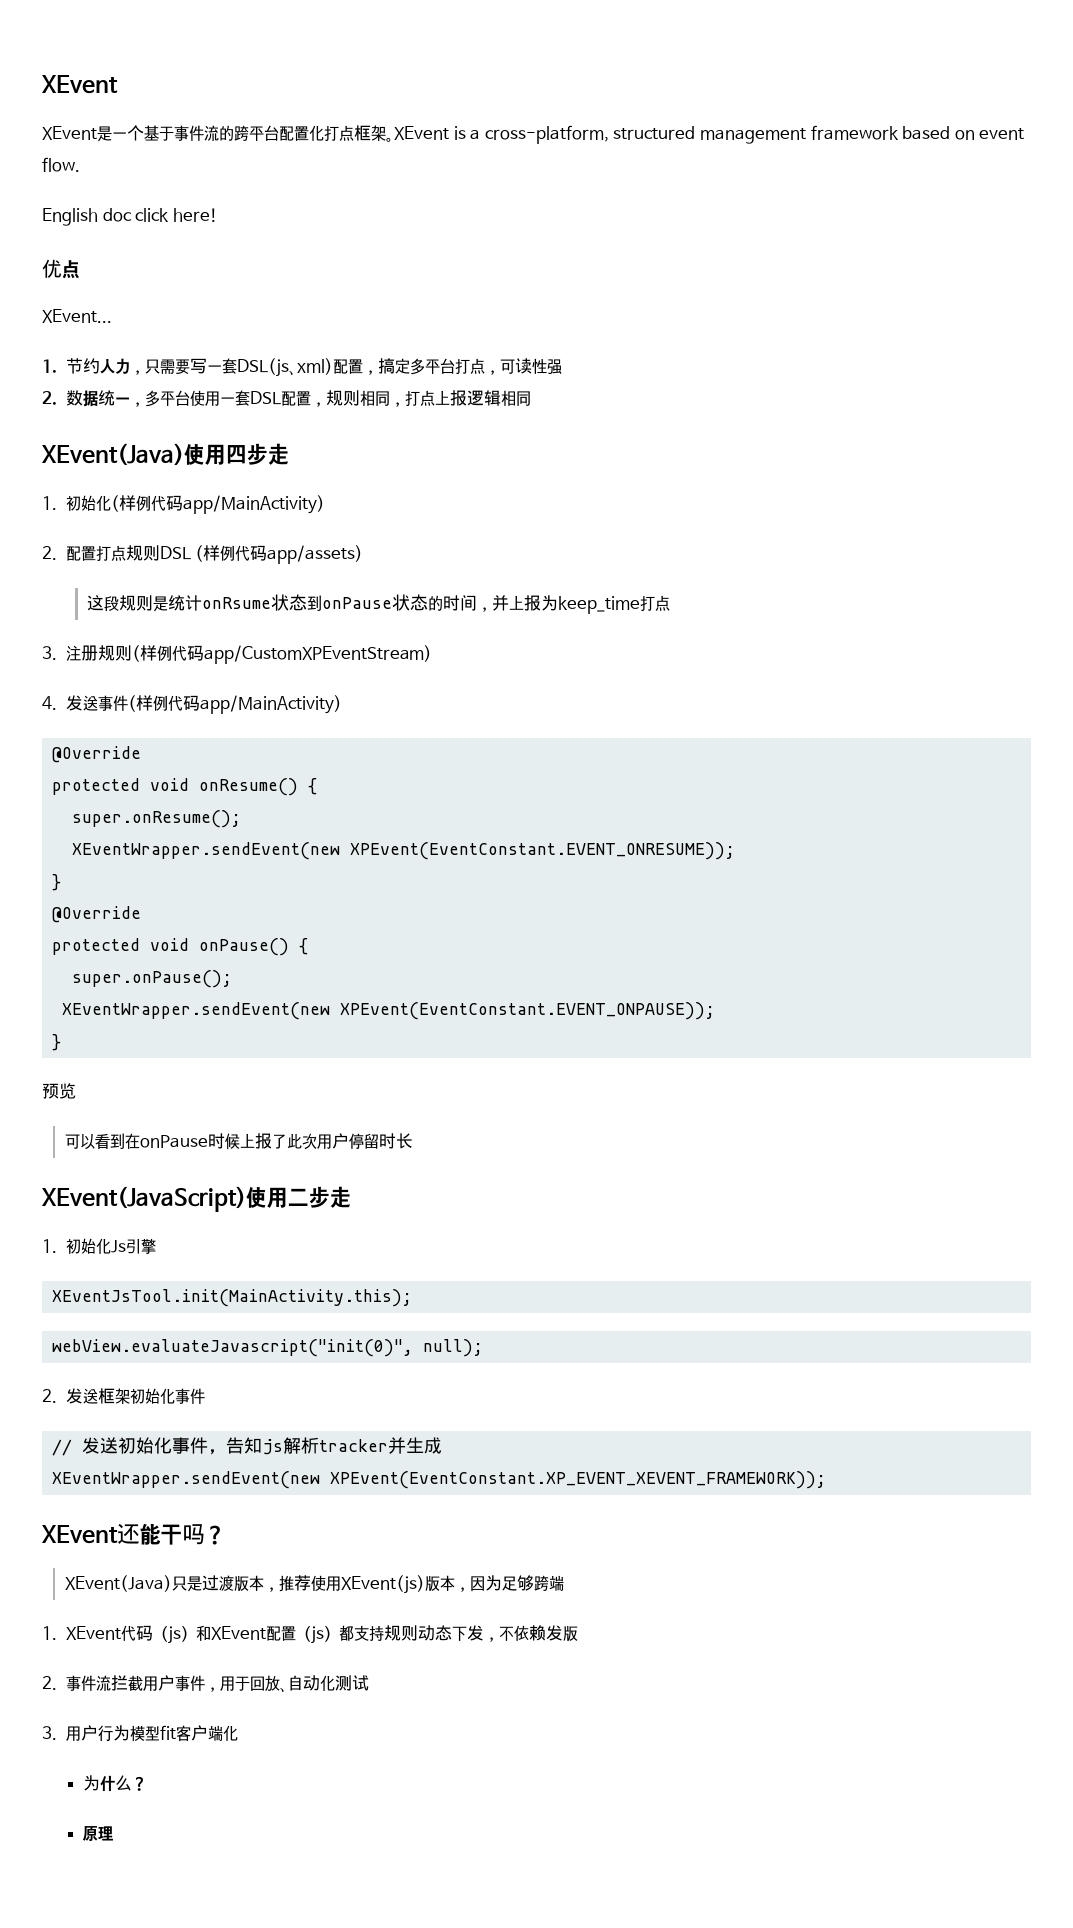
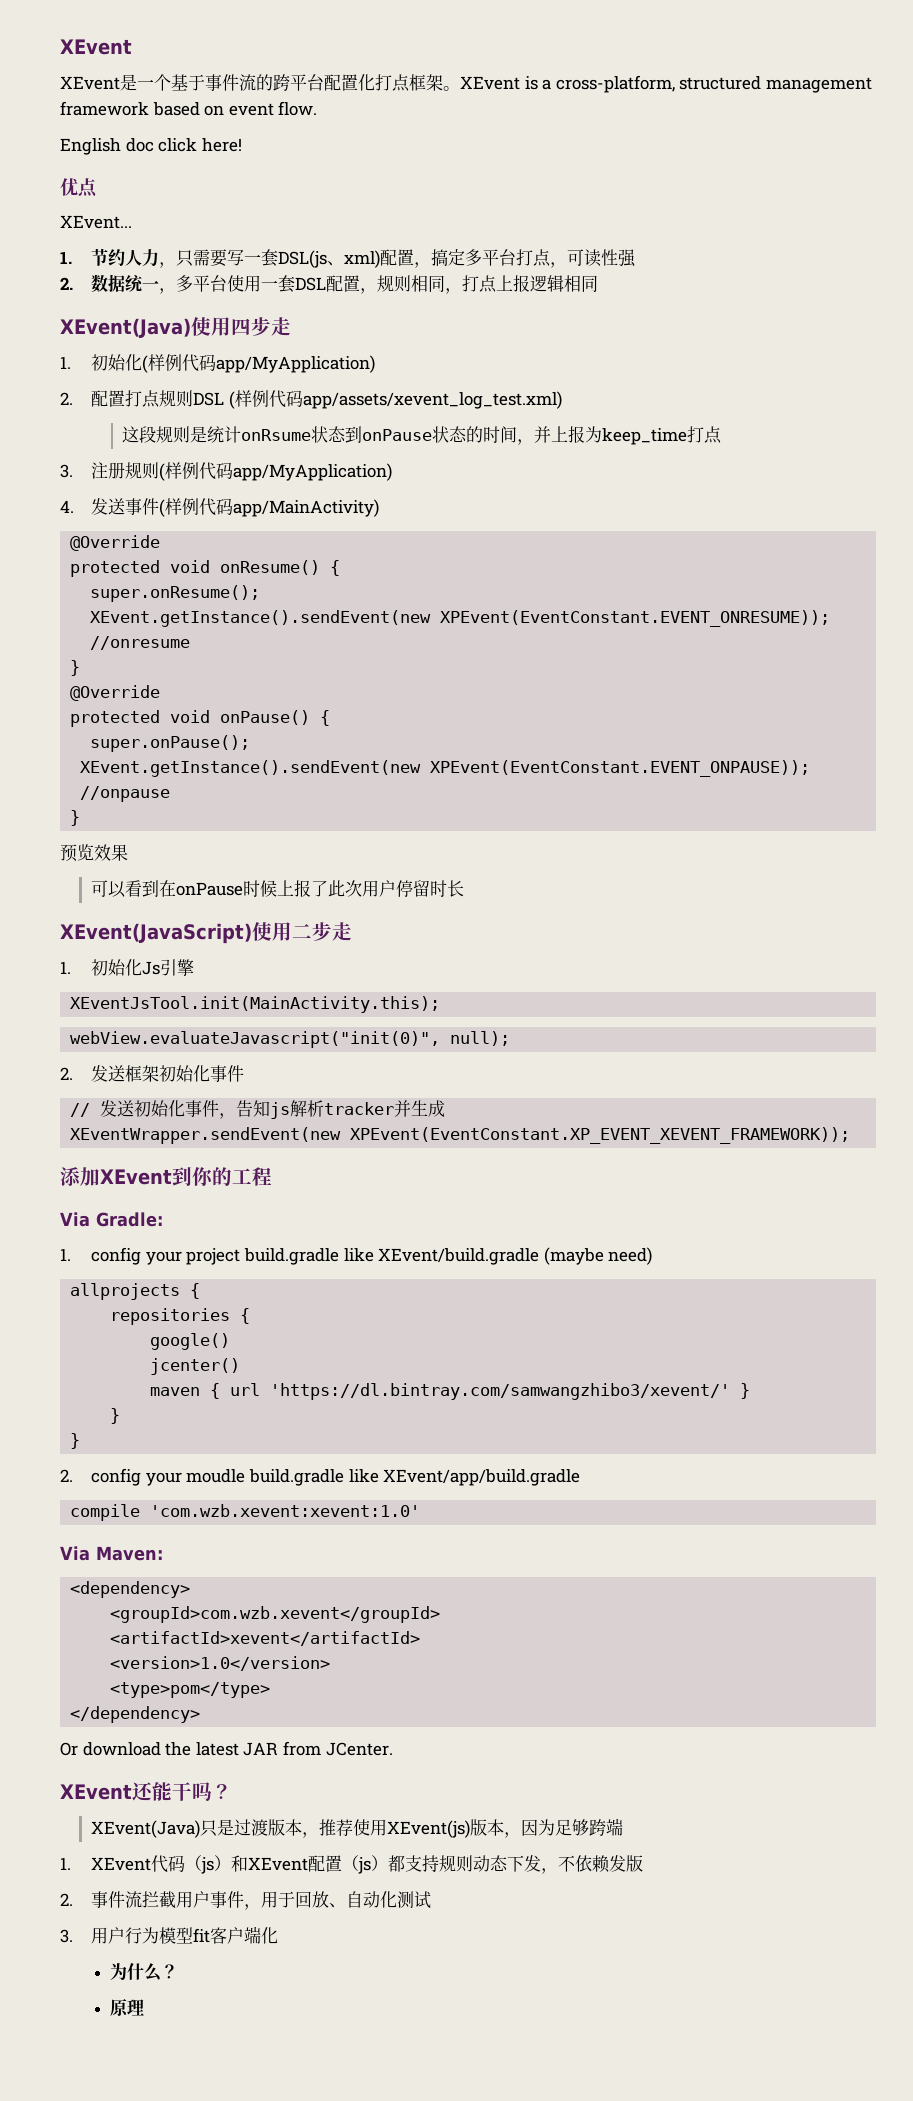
[182,495,325,514] app/MainActivity) -> [216,355,376,373] app/MyApplication)
[267,545,364,564] app/assets) -> [302,391,562,409] app/assets/xevent_log_test.xml)
[203,645,433,664] app/CustomXPEventStream) -> [233,463,393,481] app/MyApplication)
[72,842,341,860] XEventWrapper.sendEvent(new -> [90,610,432,627] XEvent.getInstance().sendEvent(new
(736, 851) none -> [90,636,191,650] //onresume
[62,1002,331,1020] XEventWrapper.sendEvent(new -> [80,760,422,777] XEvent.getInstance().sendEvent(new
(716, 1011) none -> [80,786,171,802] //onpause
(76, 1091) none -> [94,844,128,861] 效果
(827, 1480) none -> [60,1167,272,1186] [60,1212,163,1227] [60,1247,653,1265] [70,1283,201,1300] [110,1308,251,1325] [150,1333,231,1350] [150,1358,241,1375] [150,1383,751,1400] [110,1408,121,1424] [70,1433,81,1449] [60,1468,581,1486] [70,1504,421,1521] [60,1546,163,1561] [70,1581,191,1598] [110,1606,441,1623] [110,1631,421,1646] [110,1656,331,1671] [110,1682,271,1698] [70,1706,201,1723] [60,1741,393,1756] // 添加XEvent到你的工程 // Via Gradle: // 1. config your project build.gradle like XEvent/build.gradle (maybe need) // allprojects { // repositories { // google() // jcenter() // maven { url 'https://dl.bintray.com/samwangzhibo3/xevent/' } // } // } // 2. config your moudle build.gradle like XEvent/app/build.gradle // compile 'com.wzb.xevent:xevent:1.0' // Via Maven: // <dependency> // <groupId>com.wzb.xevent</groupId> // <artifactId>xevent</artifactId> // <version>1.0</version> // <type>pom</type> // </dependency> // Or download the latest JAR from JCenter.

